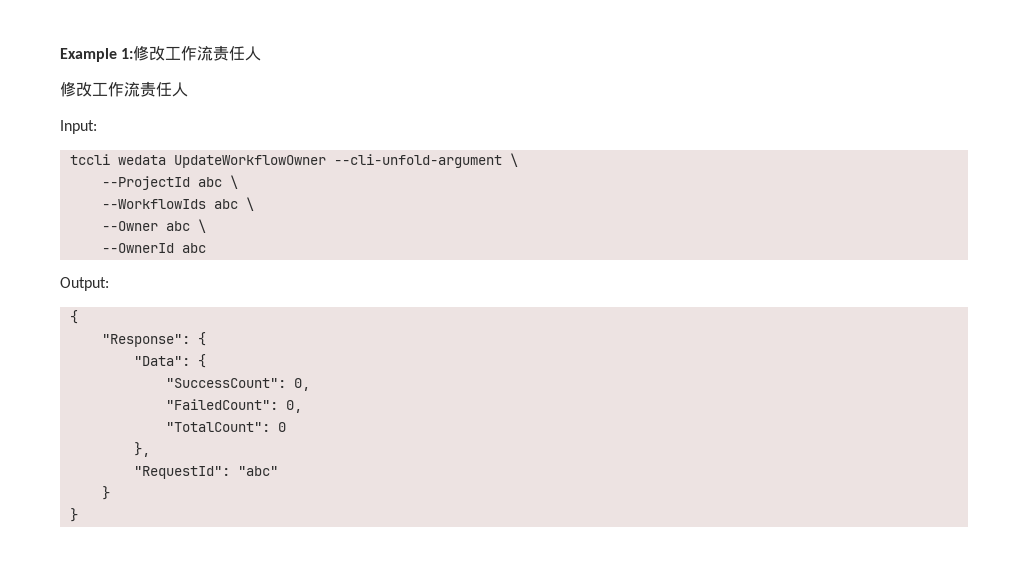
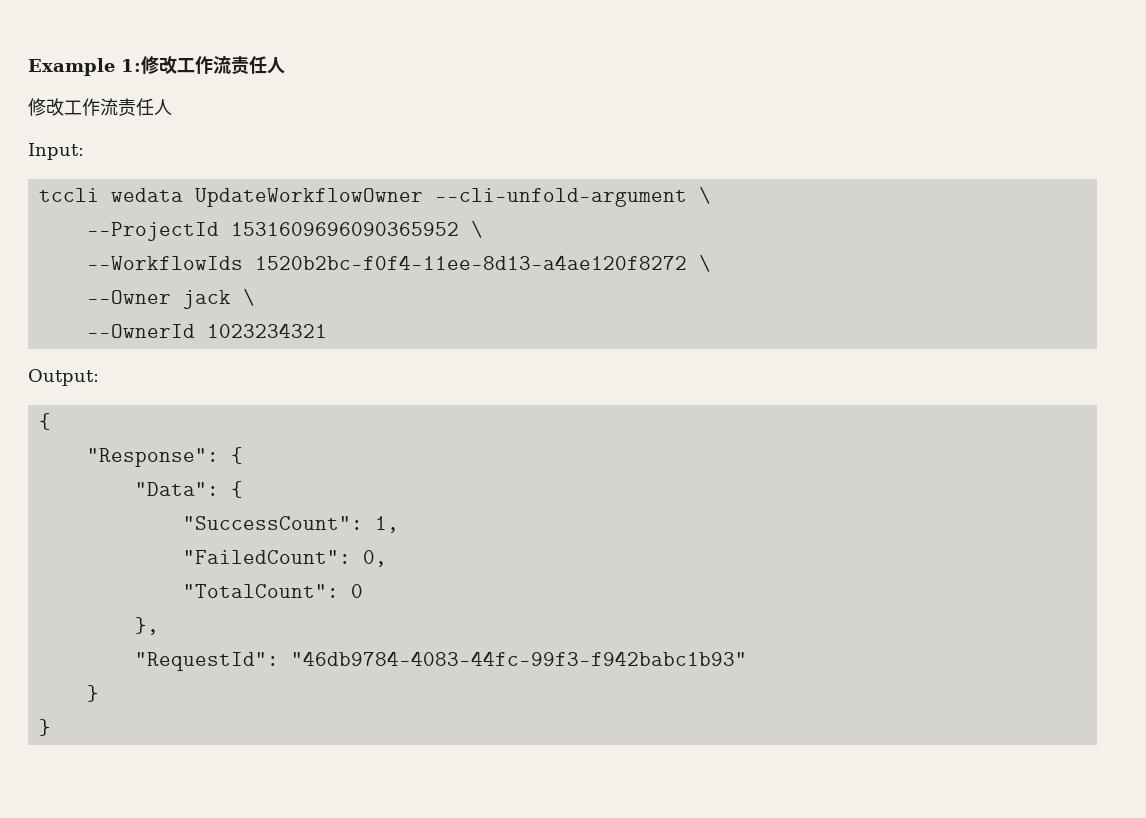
[197,177,222,187] abc -> [230,222,459,236] 1531609696090365952
[213,199,238,209] abc -> [254,255,687,270] 1520b2bc-f0f4-11ee-8d13-a4ae120f8272
[165,221,190,231] abc -> [182,290,231,309] jack
[181,243,206,253] abc -> [206,323,327,338] 1023234321
[293,378,310,391] 0, -> [374,516,399,533] 1,
[237,466,278,476] "abc" -> [290,651,747,666] "46db9784-4083-44fc-99f3-f942babc1b93"

